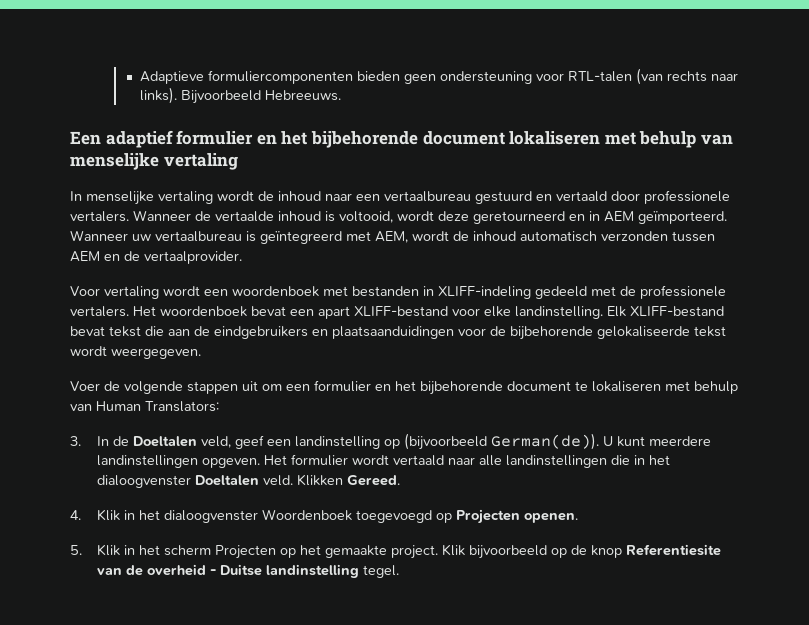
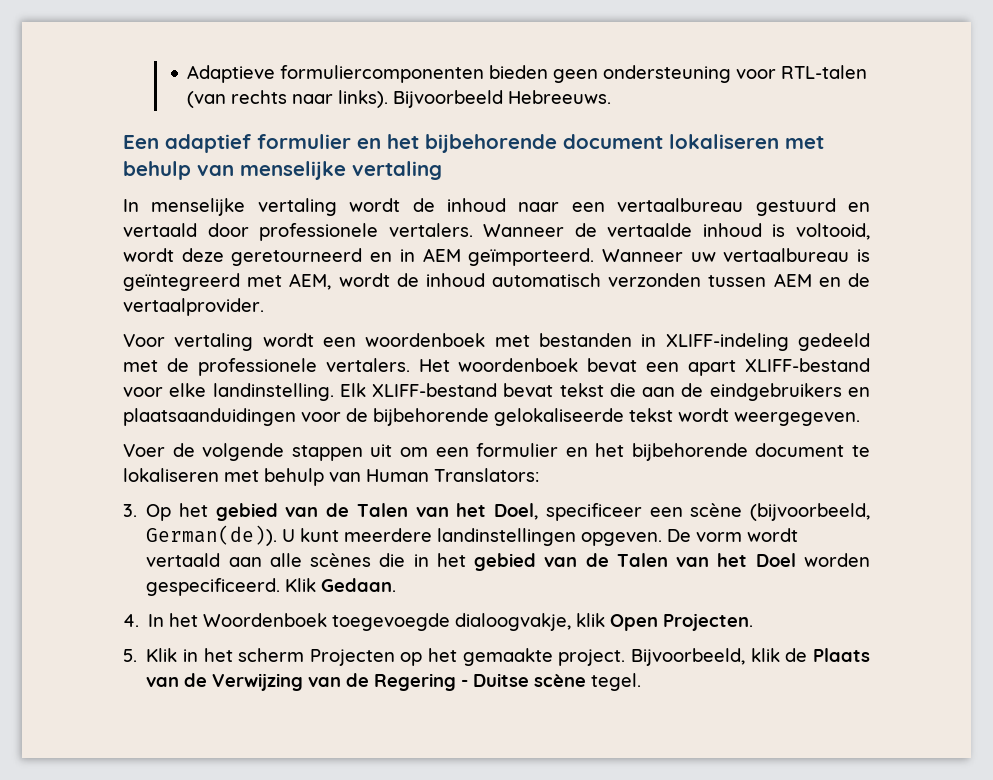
[97,433,488,450] In de Doeltalen veld, geef een landinstelling op (bijvoorbeeld -> [146,503,870,521] Op het gebied van de Talen van het Doel, specificeer een scène (bijvoorbeeld,
[264,454,671,468] [97,474,401,488] [70,509,579,524] Het formulier wordt vertaald naar alle landinstellingen die in het dialoogvenster Doeltalen veld. Klikken Gereed. // 4. Klik in het dialoogvenster Woordenboek toegevoegd op Projecten openen. -> [667,528,799,542] [146,553,870,571] [146,578,397,596] [123,613,754,631] De vorm wordt vertaald aan alle scènes die in het gebied van de Talen van het Doel worden gespecificeerd. Klik Gedaan. // 4. In het Woordenboek toegevoegde dialoogvakje, klik Open Projecten.
[442,544,722,559] [97,564,207,576] Klik bijvoorbeeld op de knop Referentiesite van de overheid -> [631,648,871,666] [146,673,457,691] Bijvoorbeeld, klik de Plaats van de Verwijzing van de Regering
[266,564,360,578] landinstelling -> [534,674,587,687] scène

